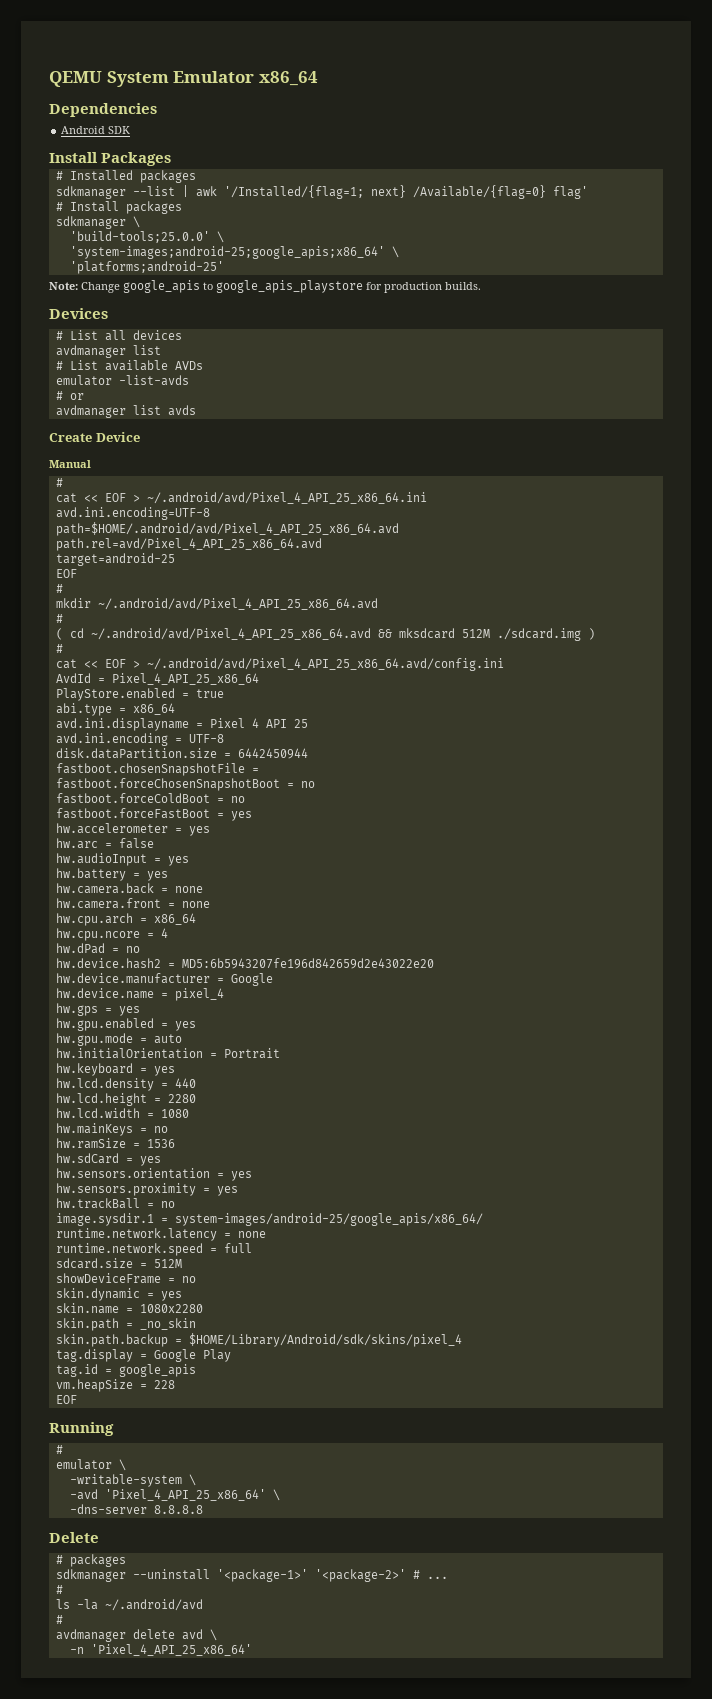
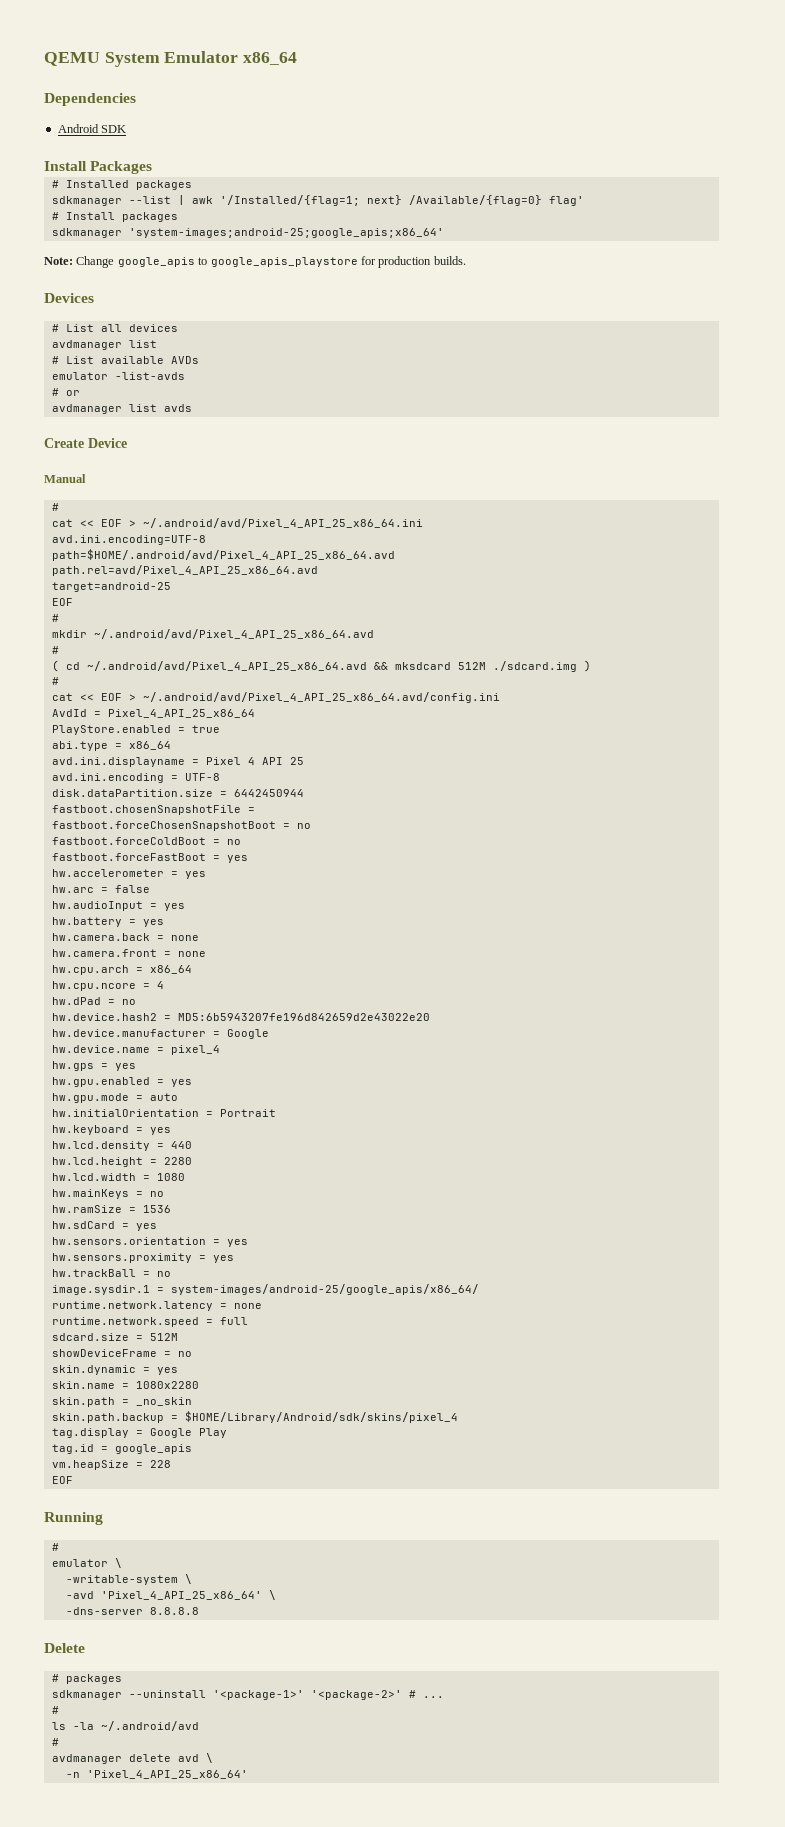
[132,216,140,228] [69,231,224,243] \ // 'build-tools;25.0.0' \ // -> (122, 233) none
[391,246,399,258] [69,261,224,274] \ // 'platforms;android-25' -> (444, 233) none

